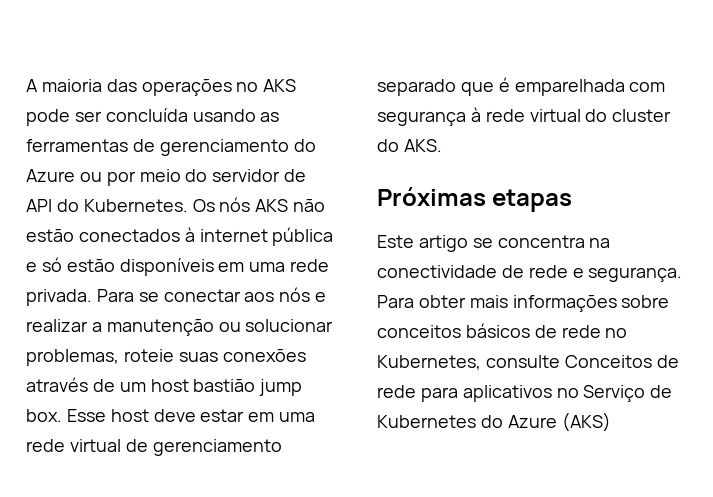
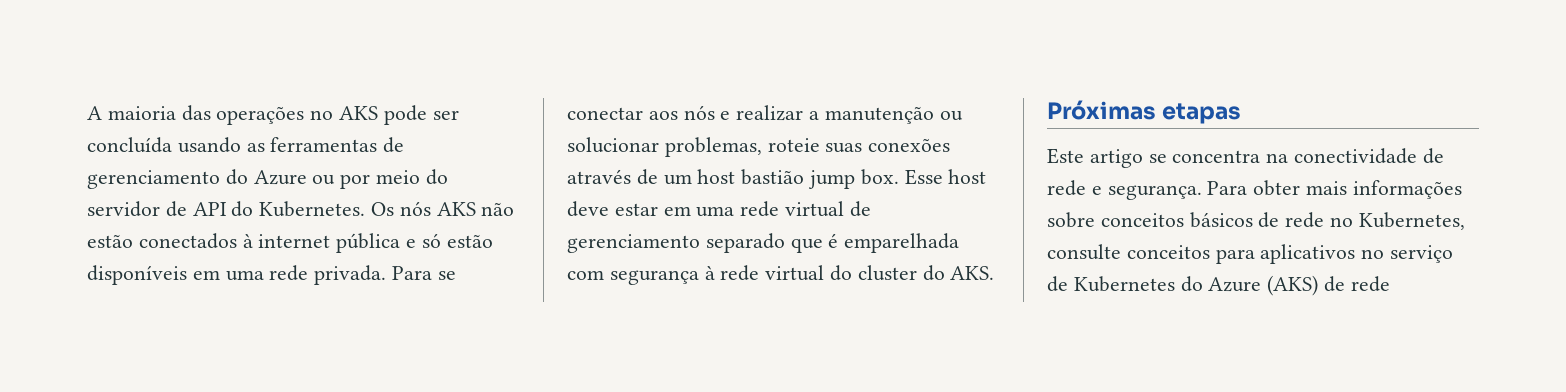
[564,355,679,368] [377,385,416,398] Conceitos de rede -> [1126,245,1210,259] conceitos
[583,385,646,402] Serviço -> [1390,245,1454,263] serviço
(611, 422) none -> [1324,276,1390,292] de rede

